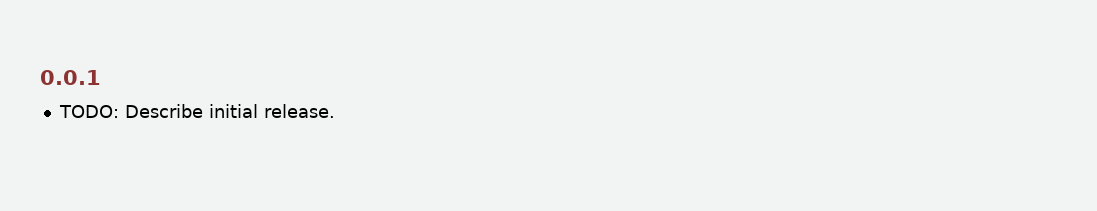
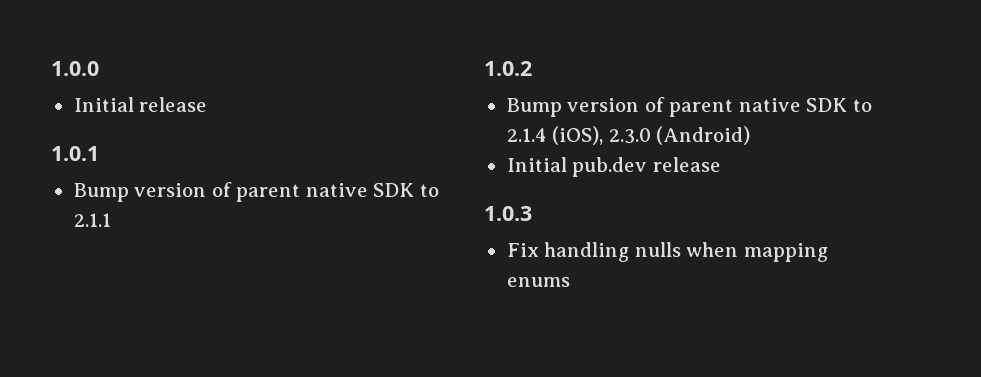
[40,70,101,85] [58,104,335,118] 0.0.1 // TODO: Describe initial release. -> [51,61,99,76] [73,97,208,112] [51,146,99,161] [73,182,439,202] [73,213,111,227] [484,61,532,76] [506,97,872,117] [506,126,751,145] [506,157,721,177] [484,206,532,221] [506,242,828,262] [506,277,570,287] 1.0.0 // Initial release // 1.0.1 // Bump version of parent native SDK to 2.1.1 // 1.0.2 // Bump version of parent native SDK to 2.1.4 (iOS), 2.3.0 (Android) // Initial pub.dev release // 1.0.3 // Fix handling nulls when mapping enums

